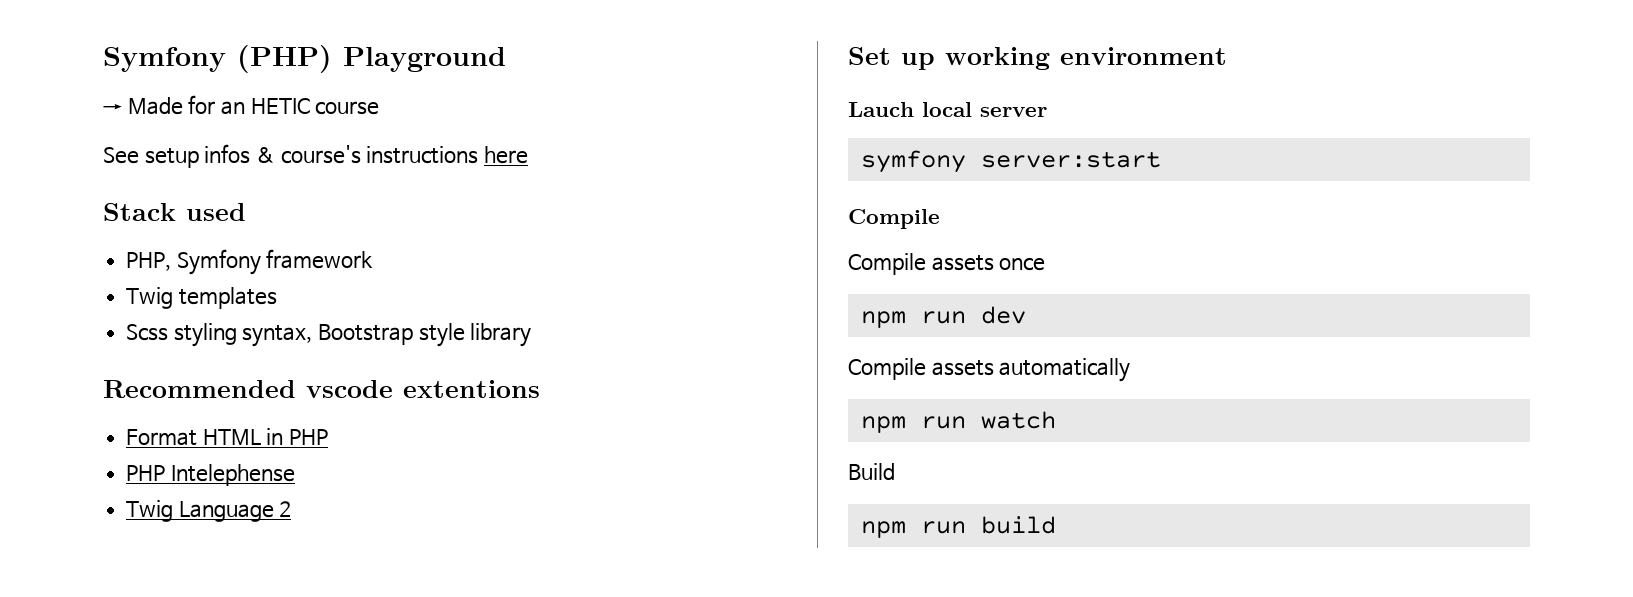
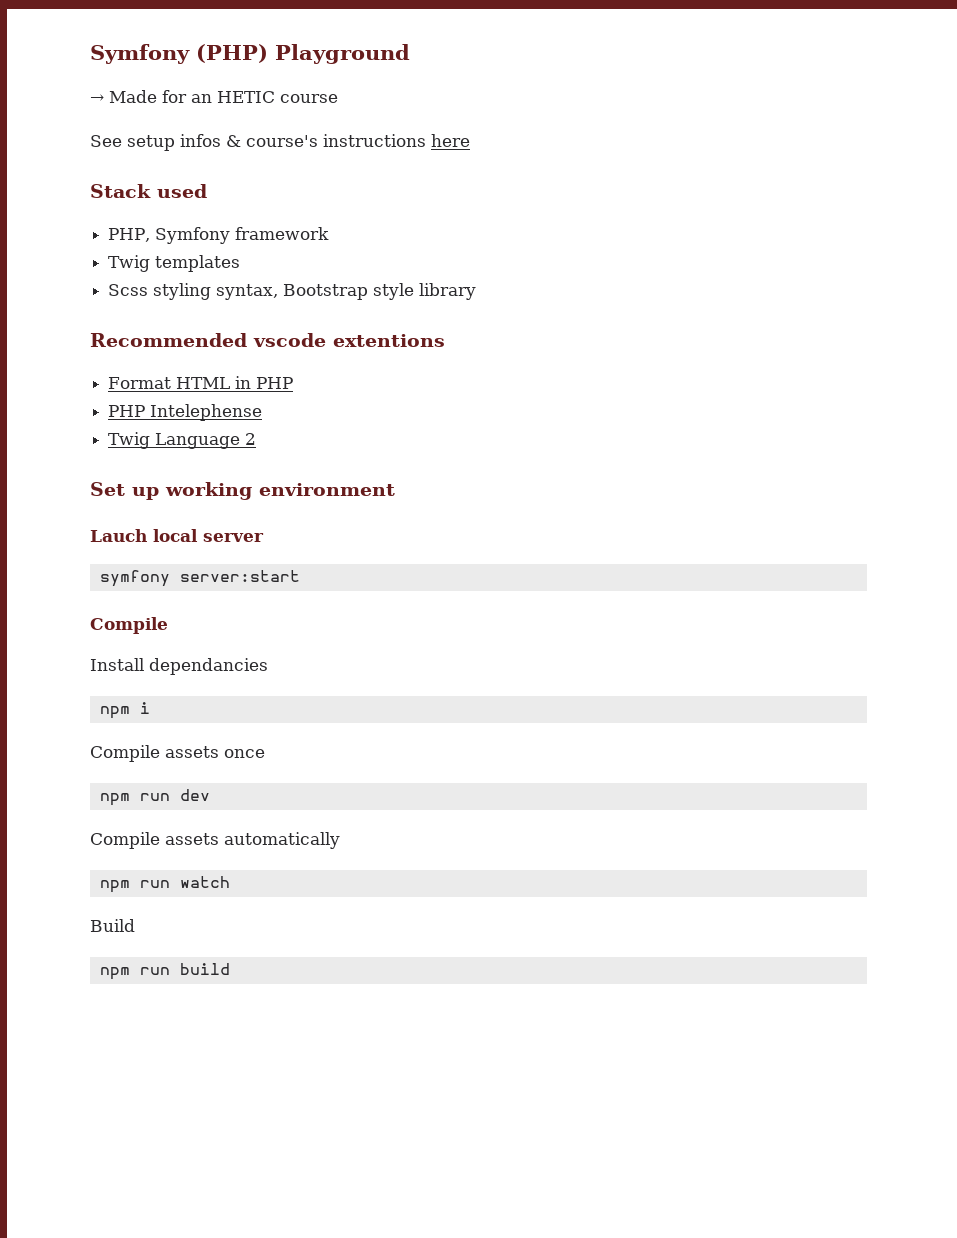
(940, 219) none -> [90,658,268,675] [99,702,150,719] // Install dependancies // npm i

